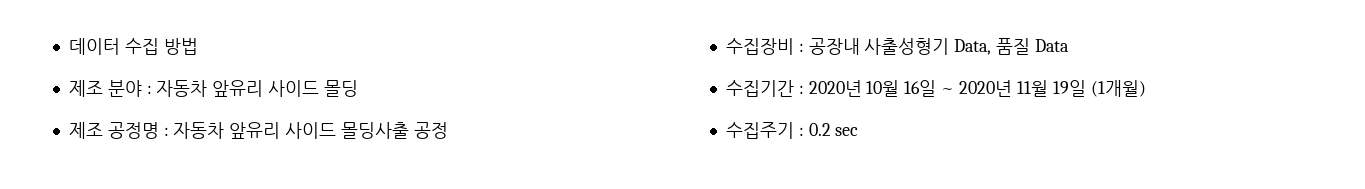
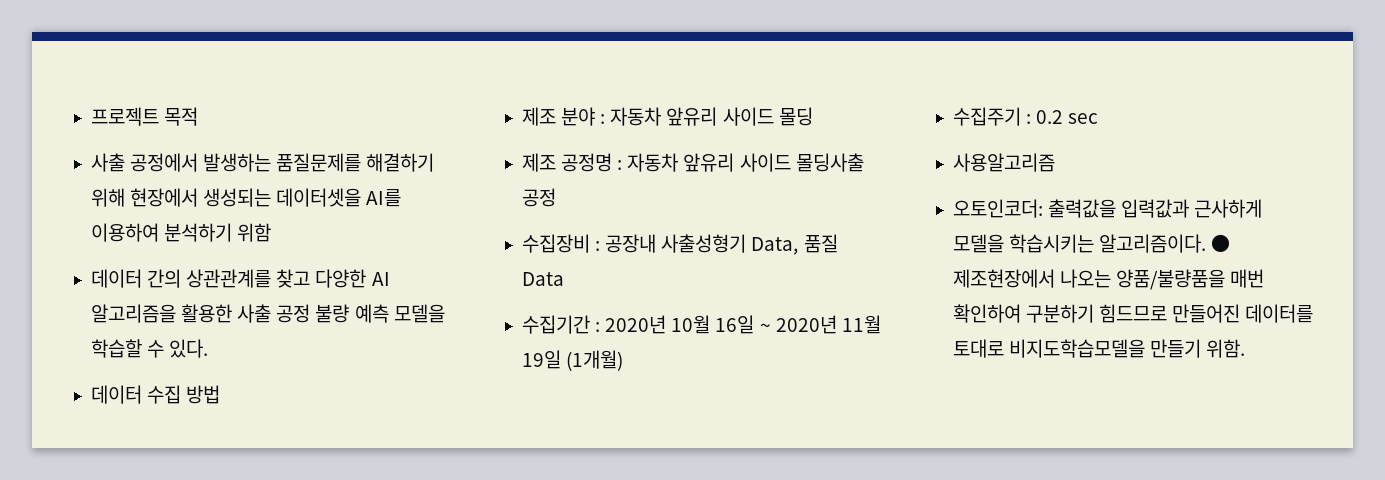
(68, 46) none -> [90,107,199,126] [90,153,435,172] [90,188,402,207] [90,223,272,242] [90,269,390,288] [90,304,445,323] [90,339,209,358] 프로젝트 목적 // 사출 공정에서 발생하는 품질문제를 해결하기 위해 현장에서 생성되는 데이터셋을 AI를 이용하여 분석하기 위함 // 데이터 간의 상관관계를 찾고 다양한 AI 알고리즘을 활용한 사출 공정 불량 예측 모델을 학습할 수 있다. //
(859, 131) none -> [952,153,1055,172] [952,199,1263,218] [952,234,1231,253] [952,269,1265,290] [952,304,1314,323] [952,339,1246,358] // 사용알고리즘 // 오토인코더: 출력값을 입력값과 근사하게 모델을 학습시키는 알고리즘이다. ● 제조현장에서 나오는 양품/불량품을 매번 확인하여 구분하기 힘드므로 만들어진 데이터를 토대로 비지도학습모델을 만들기 위함.

